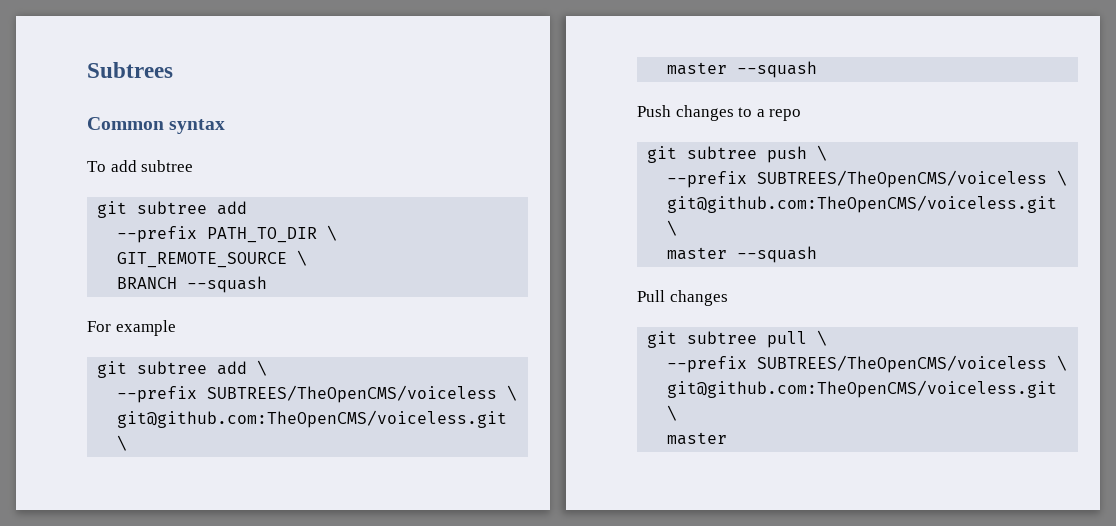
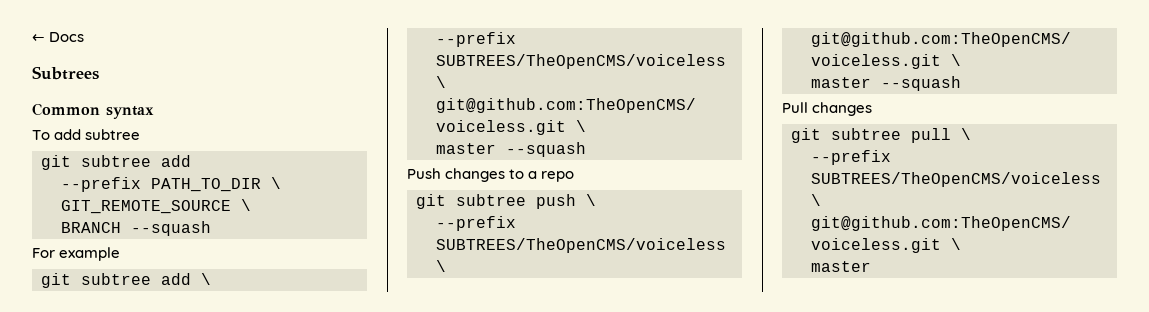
(87, 70) none -> [32,32,85,42] ← Docs //

